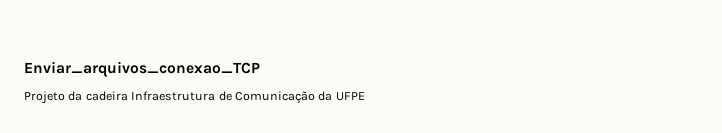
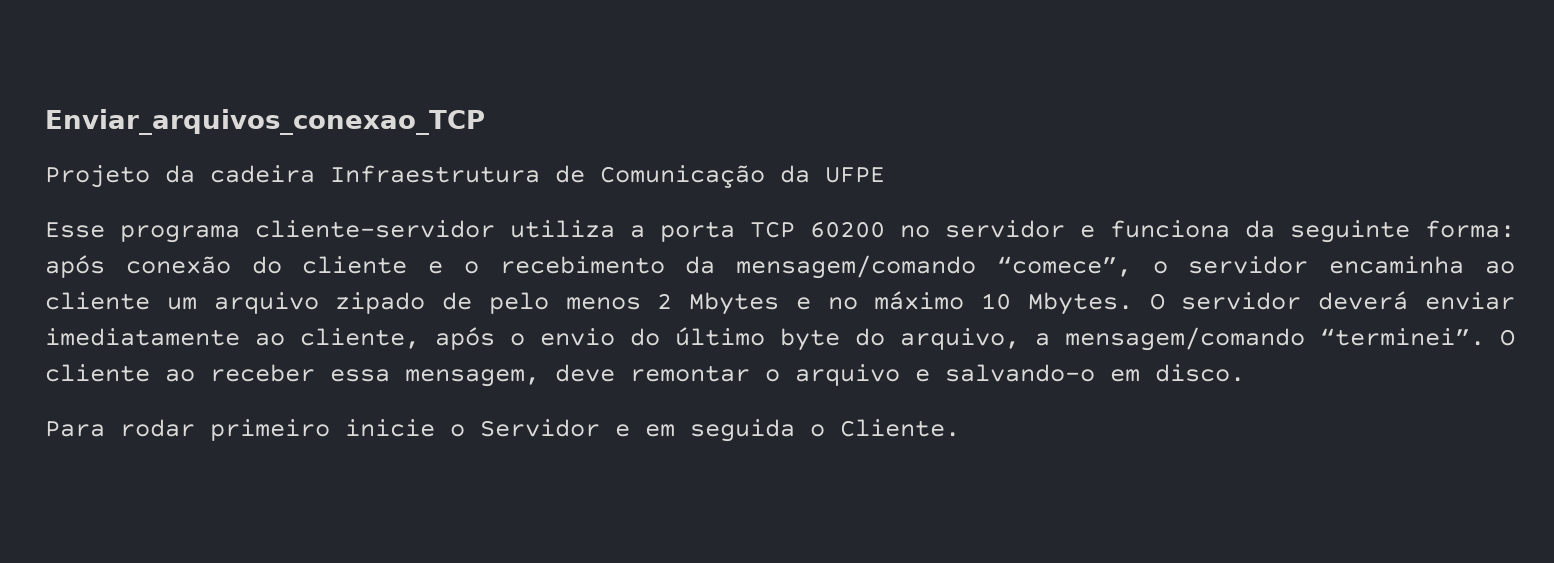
(365, 96) none -> [45,220,1515,243] [45,255,1515,279] [45,291,1515,315] [45,327,1515,351] [45,364,1245,387] [45,419,960,442] // Esse programa cliente-servidor utiliza a porta TCP 60200 no servidor e funciona da seguinte forma: após conexão do cliente e o recebimento da mensagem/comando “comece”, o servidor encaminha ao cliente um arquivo zipado de pelo menos 2 Mbytes e no máximo 10 Mbytes. O servidor deverá enviar imediatamente ao cliente, após o envio do último byte do arquivo, a mensagem/comando “terminei”. O cliente ao receber essa mensagem, deve remontar o arquivo e salvando-o em disco. // Para rodar primeiro inicie o Servidor e em seguida o Cliente.

